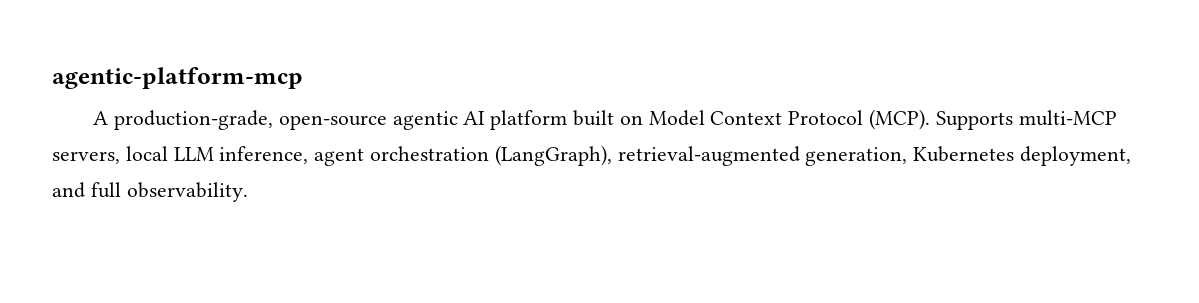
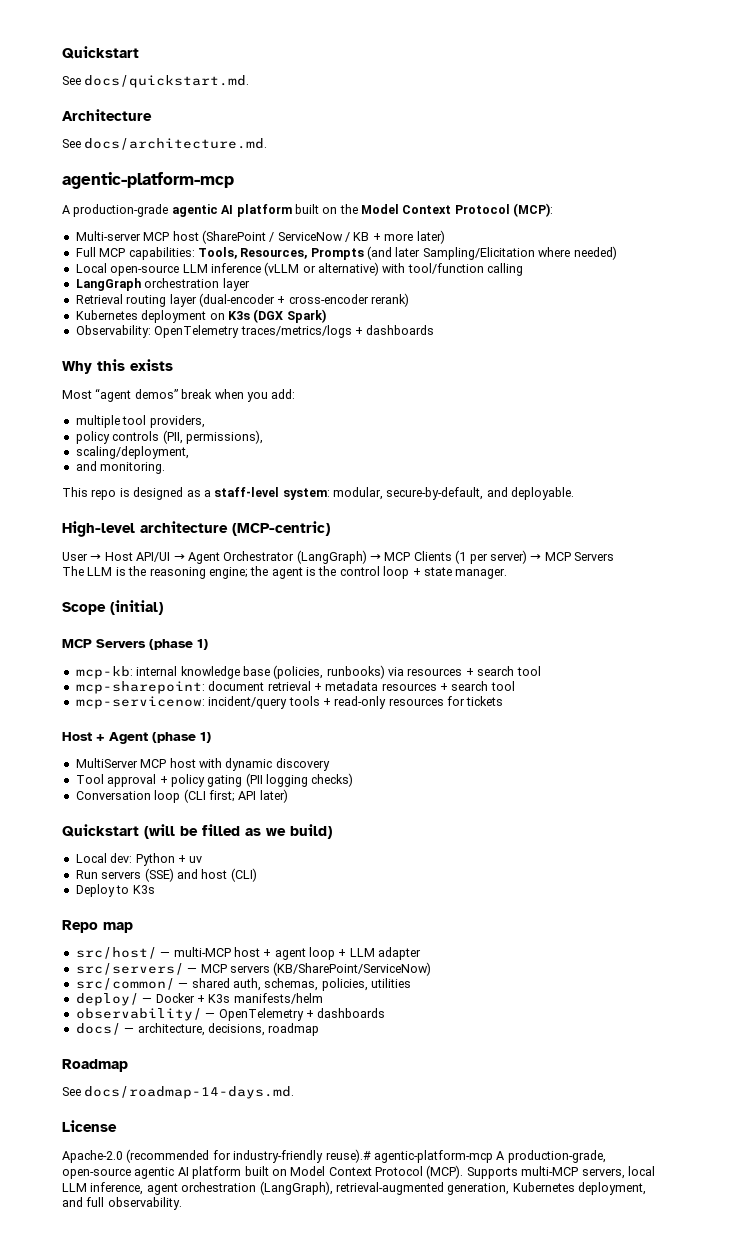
[52,67,303,89] agentic-platform-mcp // -> [62,46,139,59] [62,75,250,88] [62,109,152,121] [62,138,268,150] [62,172,234,189] [62,203,554,217] [75,230,445,244] [75,246,617,260] [75,262,524,276] [75,278,250,291] [75,293,409,307] [75,309,326,323] [75,325,435,338] [62,359,173,374] [62,388,296,402] [75,415,205,428] [75,430,263,444] [75,446,189,459] [75,461,166,474] [62,487,575,500] [62,521,330,537] [62,550,614,564] [62,566,508,579] [62,600,163,615] [62,639,208,650] [75,665,541,679] [75,681,515,694] [75,696,504,709] [62,732,211,744] [75,758,330,771] [75,773,354,787] [75,789,288,803] [62,824,332,839] [75,853,203,866] [75,868,257,882] [75,884,155,897] [62,920,133,933] [75,947,422,960] [75,962,432,976] [75,978,411,991] [75,993,323,1006] [75,1008,386,1021] [75,1023,320,1036] [62,1059,128,1072] [62,1086,295,1099] [62,1120,117,1132] [62,1149,493,1163] Quickstart // See docs/quickstart.md. // Architecture // See docs/architecture.md. // agentic-platform-mcp // A production-grade agentic AI platform built on the Model Context Protocol (MCP): // Multi-server MCP host (SharePoint / ServiceNow / KB + more later) // Full MCP capabilities: Tools, Resources, Prompts (and later Sampling/Elicitation where needed) // Local open-source LLM inference (vLLM or alternative) with tool/function calling // LangGraph orchestration layer // Retrieval routing layer (dual-encoder + cross-encoder rerank) // Kubernetes deployment on K3s (DGX Spark) // Observability: OpenTelemetry traces/metrics/logs + dashboards // Why this exists // Most “agent demos” break when you add: // multiple tool providers, // policy controls (PII, permissions), // scaling/deployment, // and monitoring. // This repo is designed as a staff-level system: modular, secure-by-default, and deployable. // High-level architecture (MCP-centric) // User → Host API/UI → Agent Orchestrator (LangGraph) → MCP Clients (1 per server) → MCP Servers // The LLM is the reasoning engine; the agent is the control loop + state manager. // Scope (initial) // MCP Servers (phase 1) // mcp-kb: internal knowledge base (policies, runbooks) via resources + search tool // mcp-sharepoint: document retrieval + metadata resources + search tool // mcp-servicenow: incident/query tools + read-only resources for tickets // Host + Agent (phase 1) // MultiServer MCP host with dynamic discovery // Tool approval + policy gating (PII logging checks) // Conversation loop (CLI first; API later) // Quickstart (will be filled as we build) // Local dev: Python + uv // Run servers (SSE) and host (CLI) // Deploy to K3s // Repo map // src/host/ — multi-MCP host + agent loop + LLM adapter // src/servers/ — MCP servers (KB/SharePoint/ServiceNow) // src/common/ — shared auth, schemas, policies, utilities // deploy/ — Docker + K3s manifests/helm // observability/ — OpenTelemetry + dashboards // docs/ — architecture, decisions, roadmap // Roadmap // See docs/roadmap-14-days.md. // License // Apache-2.0 (recommended for industry-friendly reuse).# agentic-platform-mcp

